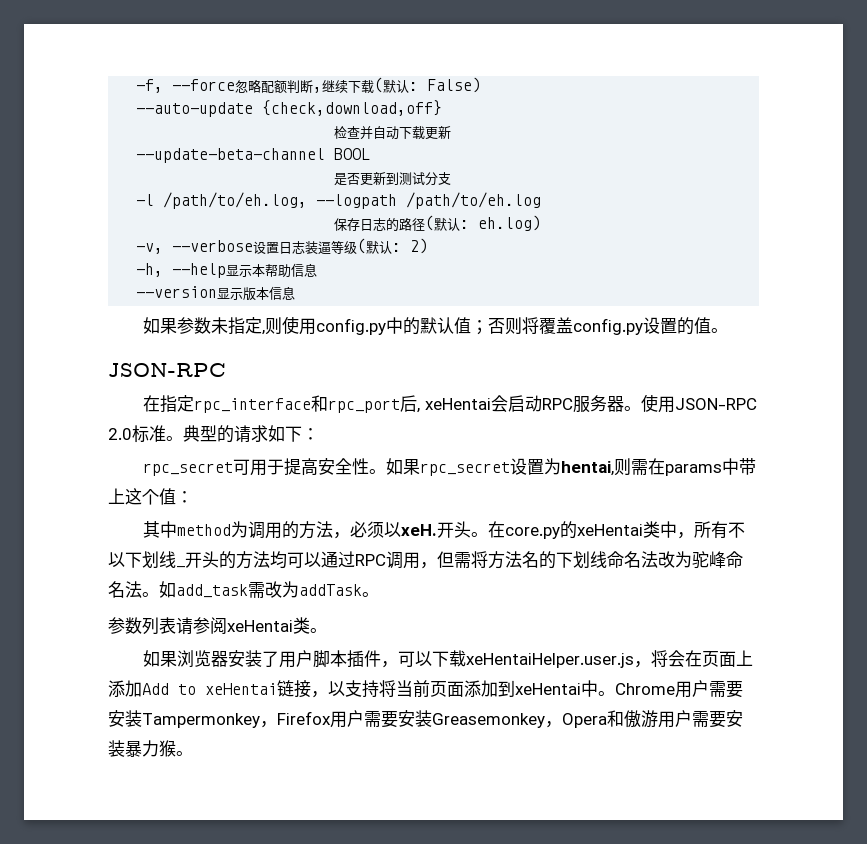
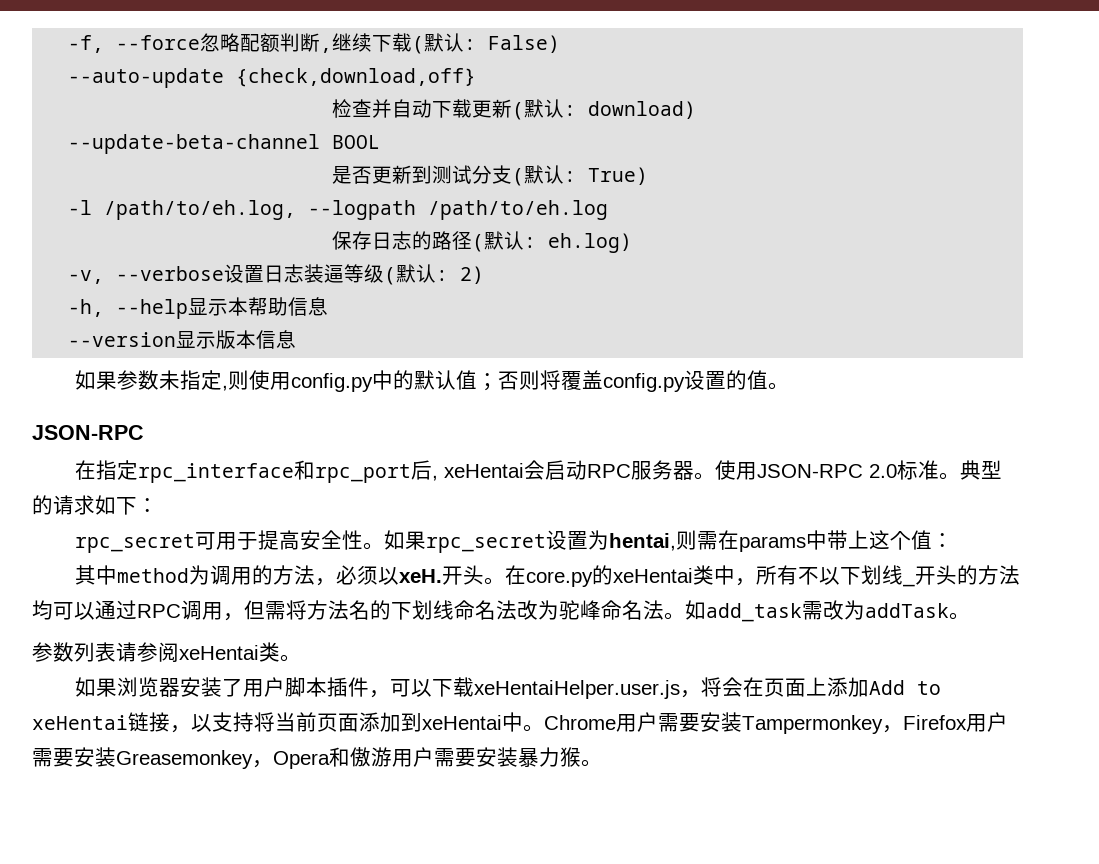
(452, 132) none -> [512,99,697,120] (默认: download)
(452, 178) none -> [512,165,649,186] (默认: True)

